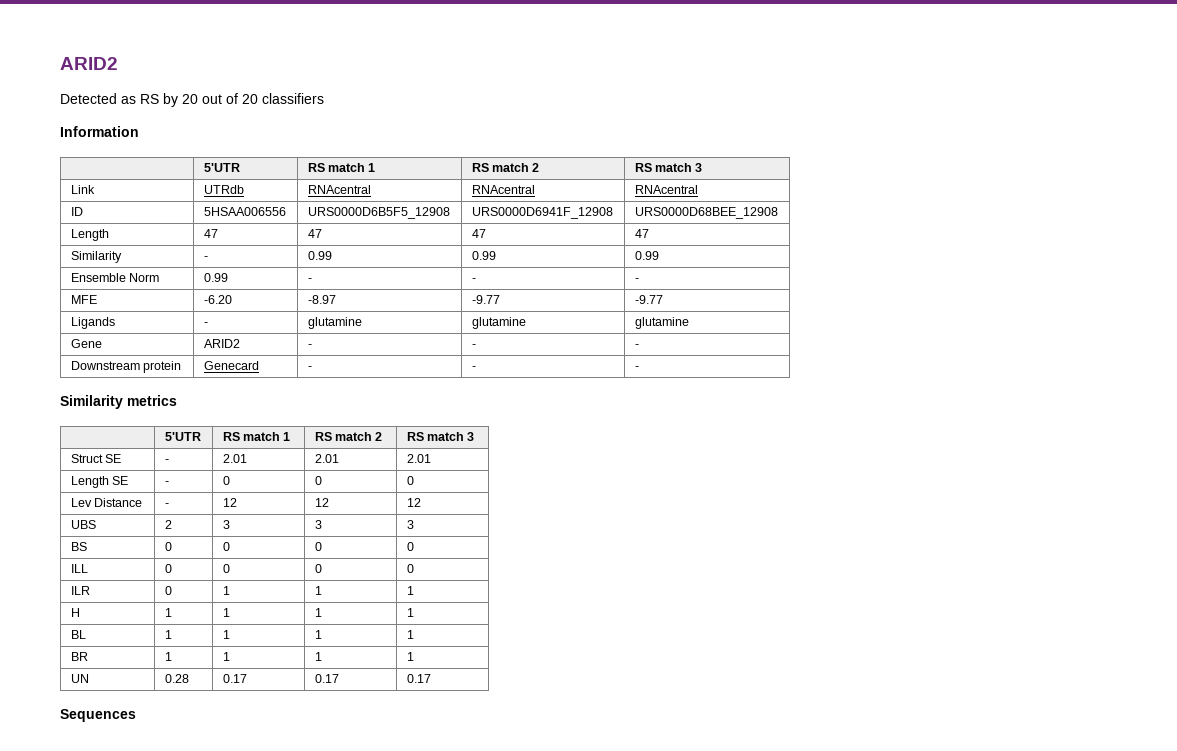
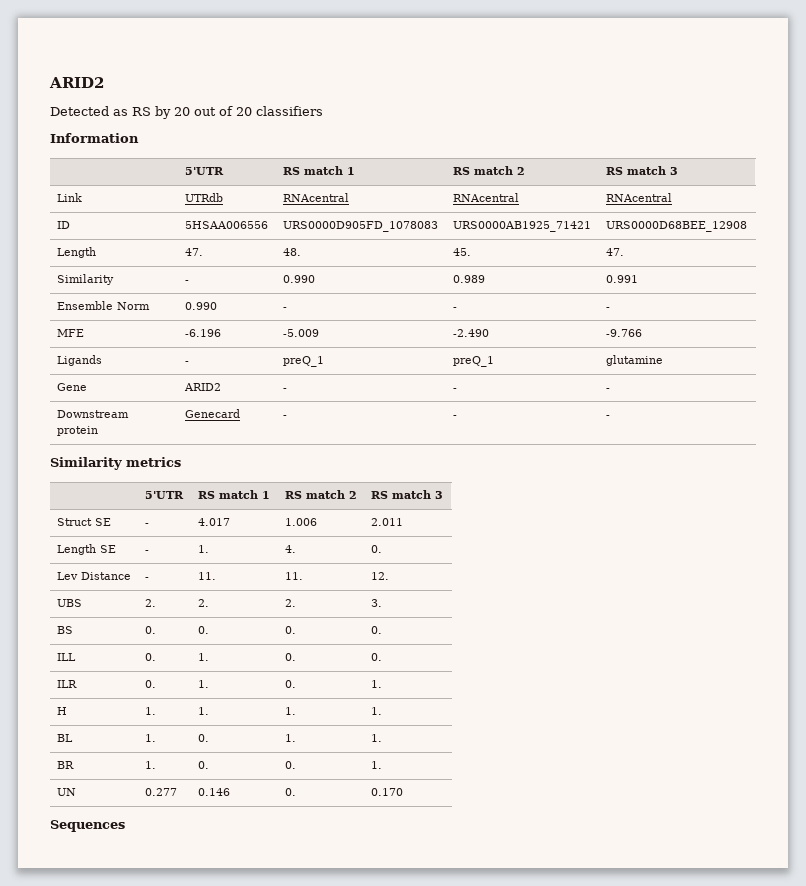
[307,207,450,219] [471,207,613,219] URS0000D6B5F5_12908 | URS0000D6941F_12908 -> [282,221,438,232] [452,221,591,232] URS0000D905FD_1078083 | URS0000AB1925_71421
[203,229,218,238] [307,229,322,238] [471,229,486,238] [634,229,649,238] 47 | 47 | 47 | 47 -> [184,248,203,256] [282,248,301,256] [452,248,471,256] [605,248,624,256] 47. | 48. | 45. | 47.
[307,251,332,260] [471,251,496,260] [634,251,659,260] 0.99 | 0.99 | 0.99 -> [282,275,315,283] [452,275,485,283] [605,275,638,283] 0.990 | 0.989 | 0.991
[203,273,228,282] 0.99 -> [184,302,217,310] 0.990
[203,295,232,304] [307,295,336,304] [471,295,500,304] [634,295,663,304] -6.20 | -8.97 | -9.77 | -9.77 -> [184,329,221,337] [282,329,319,337] [452,329,489,337] [605,329,642,337] -6.196 | -5.009 | -2.490 | -9.766
[307,317,362,329] [471,317,526,329] glutamine | glutamine -> [282,356,324,367] [452,356,494,367] preQ_1 | preQ_1
[222,454,247,463] [314,454,339,463] [406,454,431,463] 2.01 | 2.01 | 2.01 -> [197,518,230,526] [284,518,317,526] [370,518,403,526] 4.017 | 1.006 | 2.011
[222,476,230,485] [314,476,322,485] [406,476,414,485] 0 | 0 | 0 -> [197,545,209,553] [284,545,296,553] [370,545,382,553] 1. | 4. | 0.
[222,498,237,507] [314,498,329,507] [406,498,421,507] [70,520,96,529] [164,520,172,529] [222,520,230,529] [314,520,322,529] [406,520,414,529] [70,542,87,551] [164,542,172,551] [222,542,230,551] [314,542,322,551] [406,542,414,551] [70,564,88,573] [164,564,172,573] [222,564,230,573] [314,564,322,573] [406,564,414,573] [70,586,90,595] [164,586,172,595] [222,586,230,595] [314,586,322,595] [406,586,414,595] [70,608,80,617] [164,608,172,617] [222,608,230,617] [314,608,322,617] [406,608,414,617] [70,630,86,639] [164,630,172,639] [222,630,230,639] [314,630,322,639] [406,630,414,639] [70,652,88,661] [164,652,172,661] [222,652,230,661] [314,652,322,661] [406,652,414,661] [70,674,89,683] [164,674,189,683] [222,674,247,683] [314,674,339,683] [406,674,431,683] 12 | 12 | 12 // UBS | 2 | 3 | 3 | 3 // BS | 0 | 0 | 0 | 0 // ILL | 0 | 0 | 0 | 0 // ILR | 0 | 1 | 1 | 1 // H | 1 | 1 | 1 | 1 // BL | 1 | 1 | 1 | 1 // BR | 1 | 1 | 1 | 1 // UN | 0.28 | 0.17 | 0.17 | 0.17 -> [197,572,216,580] [284,572,303,580] [370,572,389,580] [56,599,82,607] [144,599,156,607] [197,599,209,607] [284,599,296,607] [370,599,382,607] [56,626,73,634] [144,626,156,634] [197,626,209,634] [284,626,296,634] [370,626,382,634] [56,653,76,661] [144,653,156,661] [197,653,209,661] [284,653,296,661] [370,653,382,661] [56,680,77,688] [144,680,156,688] [197,680,209,688] [284,680,296,688] [370,680,382,688] [56,707,67,715] [144,707,156,715] [197,707,209,715] [284,707,296,715] [370,707,382,715] [56,734,73,742] [144,734,156,742] [197,734,209,742] [284,734,296,742] [370,734,382,742] [56,761,74,769] [144,761,156,769] [197,761,209,769] [284,761,296,769] [370,761,382,769] [56,788,76,796] [144,788,177,796] [197,788,230,796] [284,788,296,796] [370,788,403,796] 11. | 11. | 12. // UBS | 2. | 2. | 2. | 3. // BS | 0. | 0. | 0. | 0. // ILL | 0. | 1. | 0. | 0. // ILR | 0. | 1. | 0. | 1. // H | 1. | 1. | 1. | 1. // BL | 1. | 0. | 1. | 1. // BR | 1. | 0. | 0. | 1. // UN | 0.277 | 0.146 | 0. | 0.170

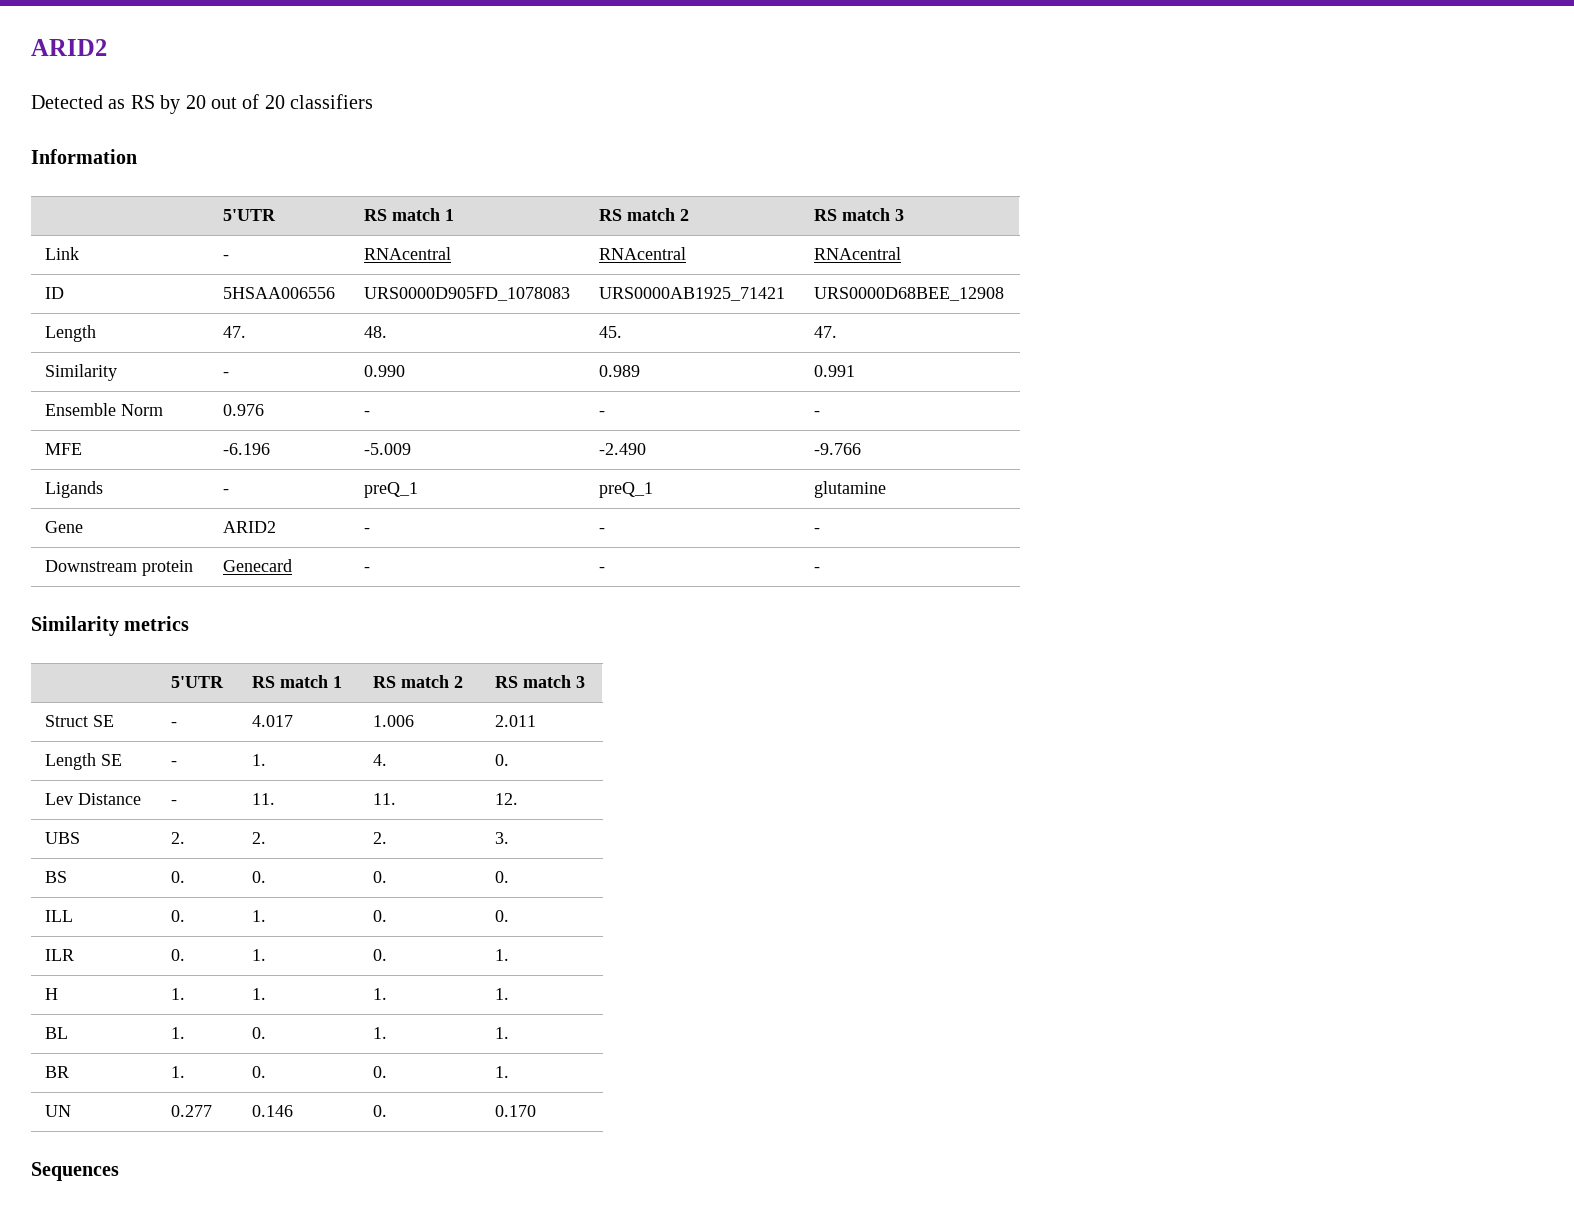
[184,193,223,202] UTRdb -> [222,255,229,260] -
[184,302,217,310] 0.990 -> [222,404,264,416] 0.976

